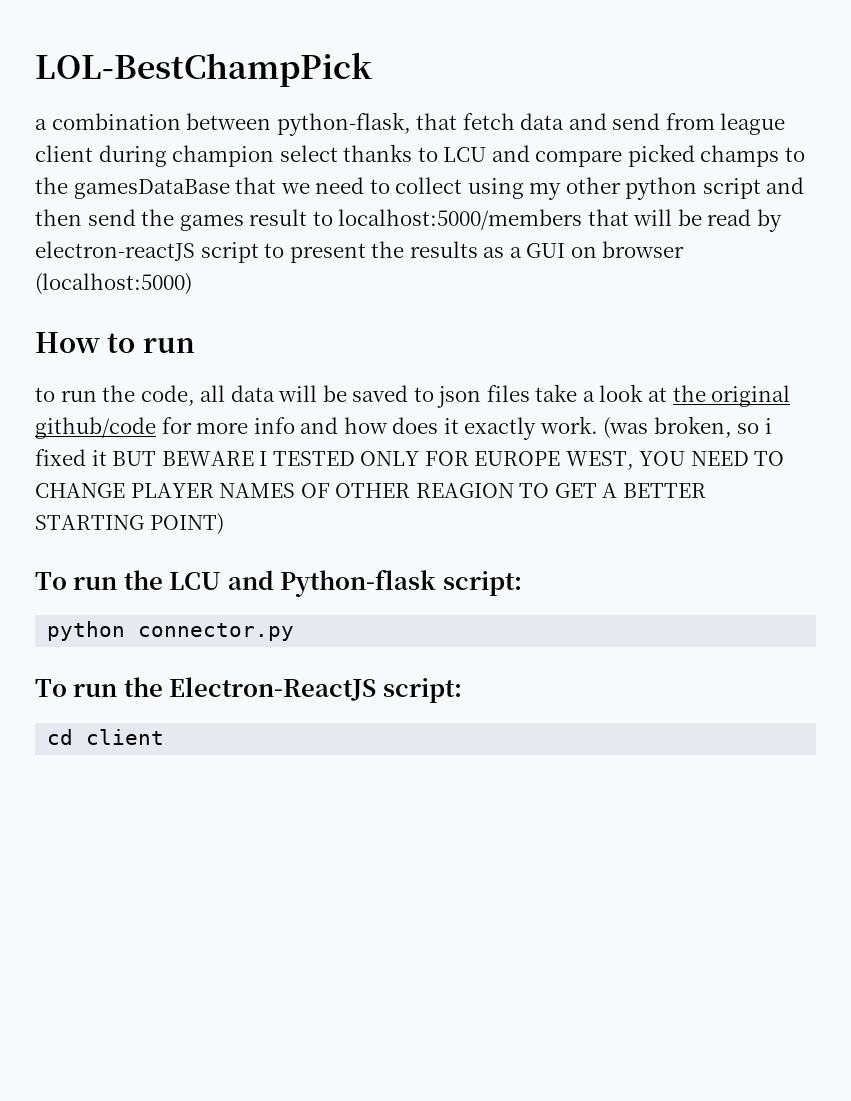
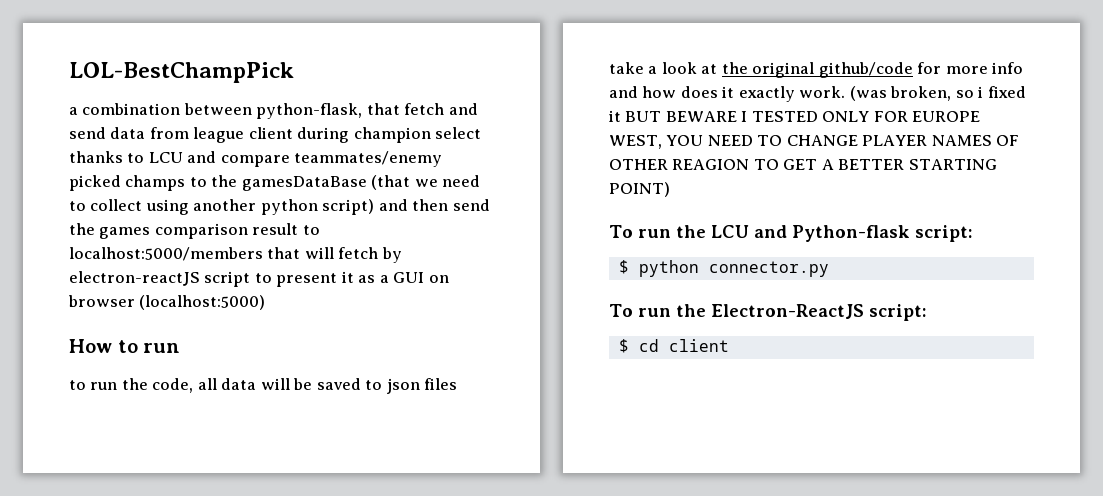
[520,113,565,130] data -> (445, 109) none
(661, 121) none -> [110,127,146,139] data
(623, 158) none -> [294,151,443,167] teammates/enemy
[235,177,277,194] that -> [371,175,411,190] (that
[529,177,761,200] my other python script -> [193,199,375,215] another python script)
(244, 222) none -> [154,223,248,239] comparison
[677,209,752,226] be read -> [338,247,379,259] fetch
[371,241,478,258] the results -> [341,271,354,283] it
(522, 583) none -> [618,260,629,274] $
(462, 690) none -> [618,339,629,353] $

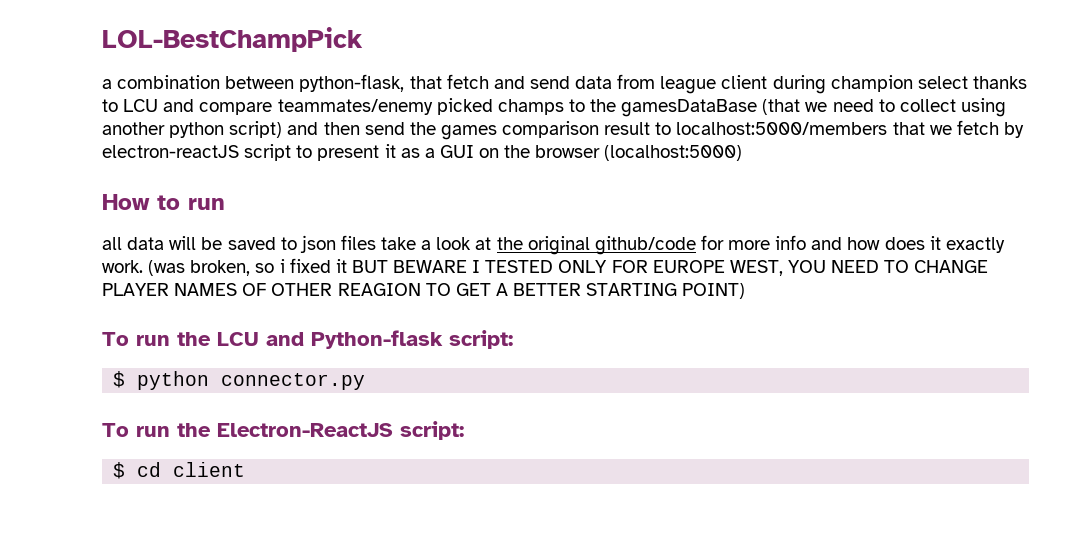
[304,247,334,259] will -> [929,125,952,135] we
(449, 279) none -> [504,145,531,158] the
[69,378,194,393] to run the code, -> (225, 204) none

